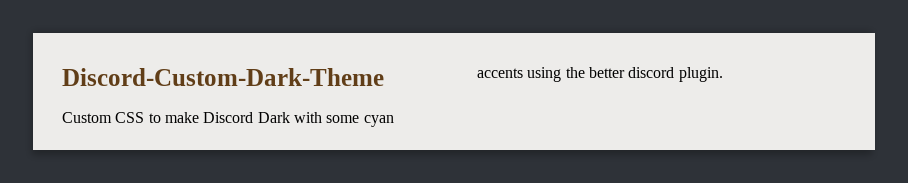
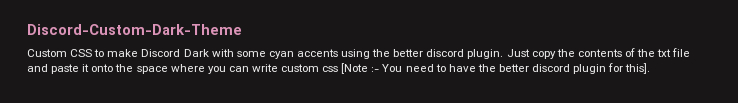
(723, 74) none -> [506,48,691,59] [27,63,651,74] Just copy the contents of the txt file and paste it onto the space where you can write custom css [Note :- You need to have the better discord plugin for this].

